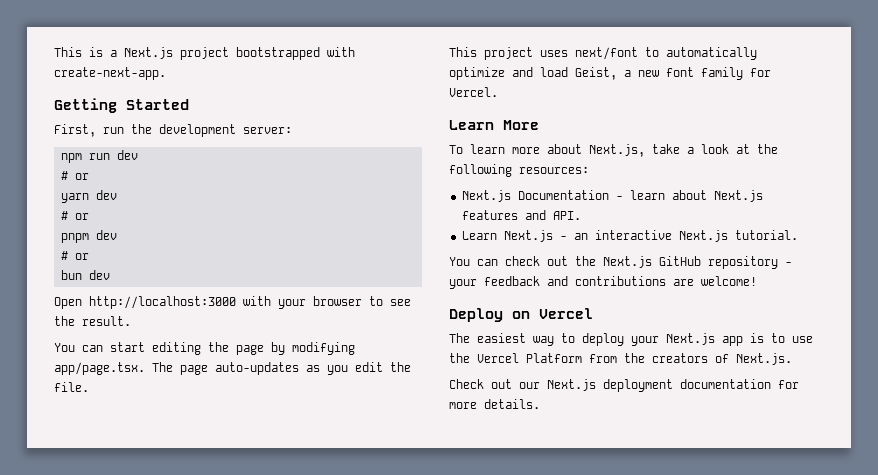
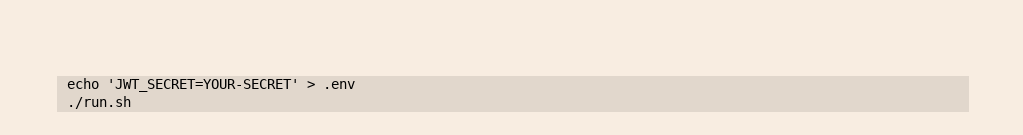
[54,47,355,60] [54,67,166,80] [54,98,189,113] [54,124,292,137] [60,150,138,163] [60,171,89,180] [60,190,117,203] [60,211,89,220] [60,230,117,243] [60,251,89,260] [60,270,110,280] [54,296,411,309] [54,316,131,326] [54,342,355,355] [54,362,411,375] [54,382,89,392] [449,47,757,60] [449,67,771,80] [449,87,498,97] [449,120,539,130] [449,144,778,157] [449,164,589,177] [461,190,763,202] [461,210,581,220] [461,230,798,242] [449,256,792,269] [449,276,757,289] [449,308,593,322] [449,333,813,346] [449,353,792,365] [449,379,799,392] [449,399,540,409] This is a Next.js project bootstrapped with create-next-app. // Getting Started // First, run the development server: // npm run dev // # or // yarn dev // # or // pnpm dev // # or // bun dev // Open http://localhost:3000 with your browser to see the result. // You can start editing the page by modifying app/page.tsx. The page auto-updates as you edit the file. // This project uses next/font to automatically optimize and load Geist, a new font family for Vercel. // Learn More // To learn more about Next.js, take a look at the following resources: // Next.js Documentation - learn about Next.js features and API. // Learn Next.js - an interactive Next.js tutorial. // You can check out the Next.js GitHub repository - your feedback and contributions are welcome! // Deploy on Vercel // The easiest way to deploy your Next.js app is to use the Vercel Platform from the creators of Next.js. // Check out our Next.js deployment documentation for more details. -> [66,78,355,92] [66,96,131,109] echo 'JWT_SECRET=YOUR-SECRET' > .env // ./run.sh

